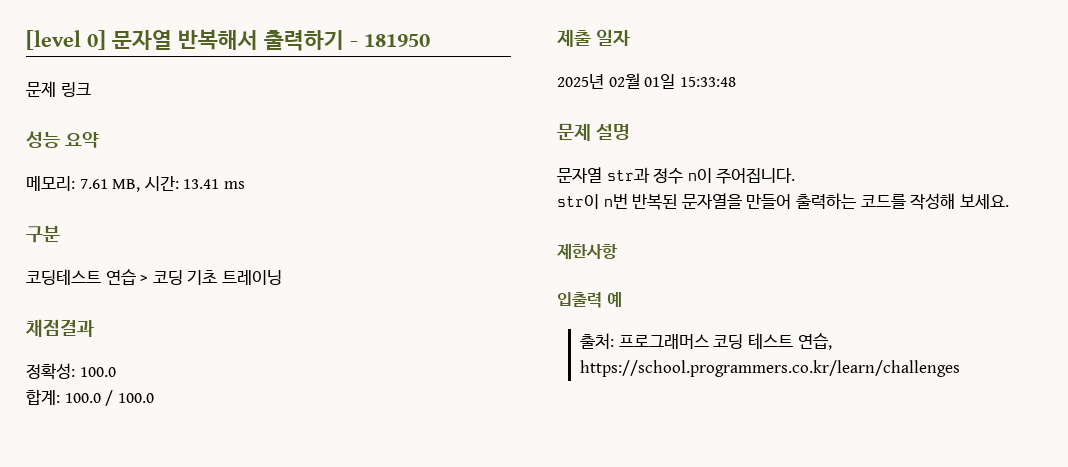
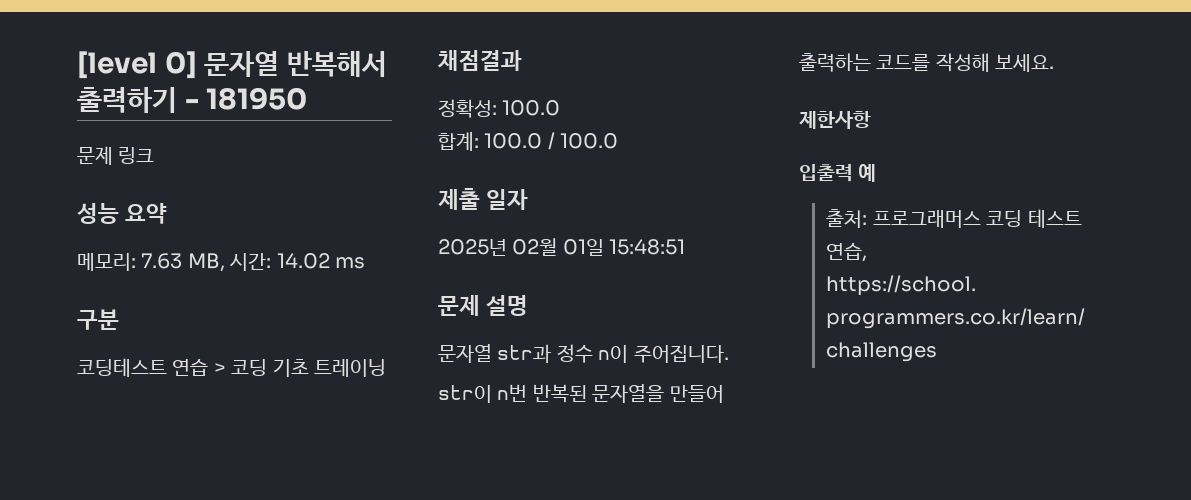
[79,179,108,189] 7.61 -> [141,253,183,269] 7.63
[183,179,220,189] 13.41 -> [276,253,330,269] 14.02
[679,77,736,87] 15:33:48 -> [609,239,686,255] 15:48:51

